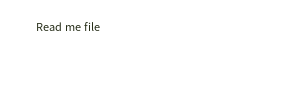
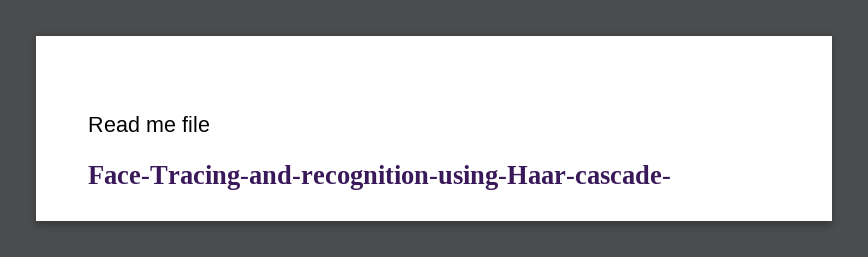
(100, 26) none -> [88,165,671,190] // Face-Tracing-and-recognition-using-Haar-cascade-

